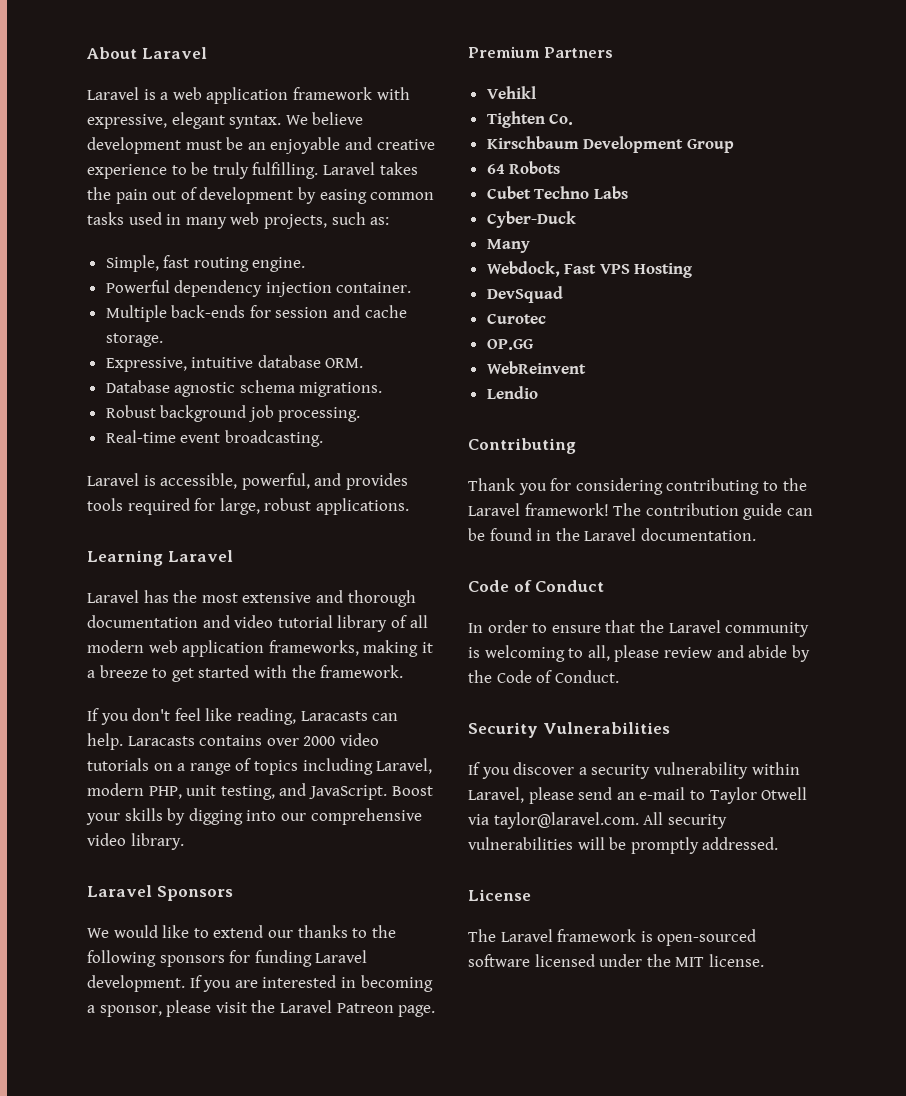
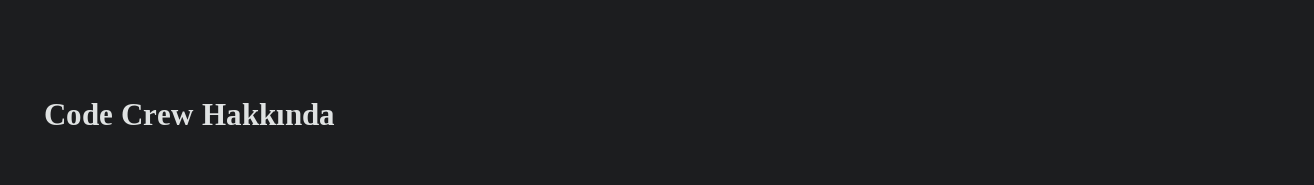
[86,47,207,59] [87,87,410,104] [87,112,364,129] [87,137,435,154] [87,162,418,179] [87,187,435,204] [87,212,390,229] [105,255,306,272] [105,280,412,297] [105,305,407,322] [105,333,163,347] [105,355,364,372] [105,380,383,397] [105,405,361,422] [105,430,323,447] [87,473,408,490] [87,498,409,515] [87,550,233,566] [87,590,416,607] [87,615,428,632] [87,640,433,657] [87,665,404,682] [87,708,399,725] [87,733,379,750] [87,758,433,775] [87,783,433,800] [86,808,422,825] [87,833,184,850] [87,885,233,901] [87,925,396,938] [87,950,368,967] [87,975,433,992] [87,1000,436,1017] [468,46,614,58] [486,86,536,99] [486,111,574,128] [486,136,734,153] [486,161,561,174] [486,186,628,199] [486,211,576,228] [486,239,530,253] [486,261,693,278] [486,286,563,303] [486,313,546,324] [486,339,533,350] [486,361,586,374] [486,386,538,399] [468,438,576,454] [468,478,807,495] [468,503,813,520] [468,528,756,541] [468,580,605,592] [468,620,810,637] [468,645,810,662] [468,670,619,683] [468,722,670,738] [468,762,800,779] [468,787,808,804] [468,812,727,829] [468,837,779,854] [468,889,531,901] [468,929,757,946] [468,954,764,967] About Laravel // Laravel is a web application framework with expressive, elegant syntax. We believe development must be an enjoyable and creative experience to be truly fulfilling. Laravel takes the pain out of development by easing common tasks used in many web projects, such as: // Simple, fast routing engine. // Powerful dependency injection container. // Multiple back-ends for session and cache storage. // Expressive, intuitive database ORM. // Database agnostic schema migrations. // Robust background job processing. // Real-time event broadcasting. // Laravel is accessible, powerful, and provides tools required for large, robust applications. // Learning Laravel // Laravel has the most extensive and thorough documentation and video tutorial library of all modern web application frameworks, making it a breeze to get started with the framework. // If you don't feel like reading, Laracasts can help. Laracasts contains over 2000 video tutorials on a range of topics including Laravel, modern PHP, unit testing, and JavaScript. Boost your skills by digging into our comprehensive video library. // Laravel Sponsors // We would like to extend our thanks to the following sponsors for funding Laravel development. If you are interested in becoming a sponsor, please visit the Laravel Patreon page. // Premium Partners // Vehikl // Tighten Co. // Kirschbaum Development Group // 64 Robots // Cubet Techno Labs // Cyber-Duck // Many // Webdock, Fast VPS Hosting // DevSquad // Curotec // OP.GG // WebReinvent // Lendio // Contributing // Thank you for considering contributing to the Laravel framework! The contribution guide can be found in the Laravel documentation. // Code of Conduct // In order to ensure that the Laravel community is welcoming to all, please review and abide by the Code of Conduct. // Security Vulnerabilities // If you discover a security vulnerability within Laravel, please send an e-mail to Taylor Otwell via taylor@laravel.com. All security vulnerabilities will be promptly addressed. // License // The Laravel framework is open-sourced software licensed under the MIT license. -> [44,103,335,125] Code Crew Hakkında

